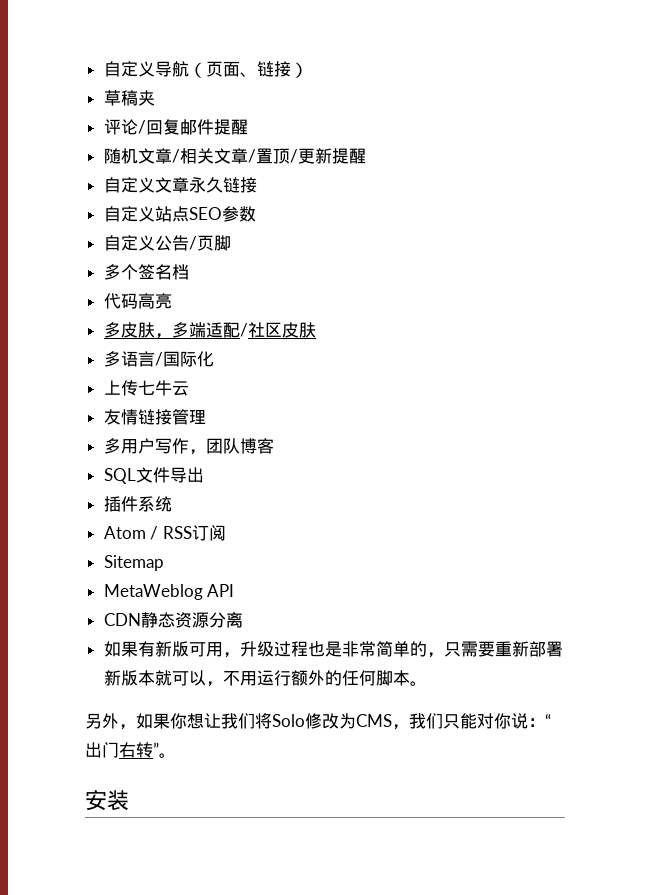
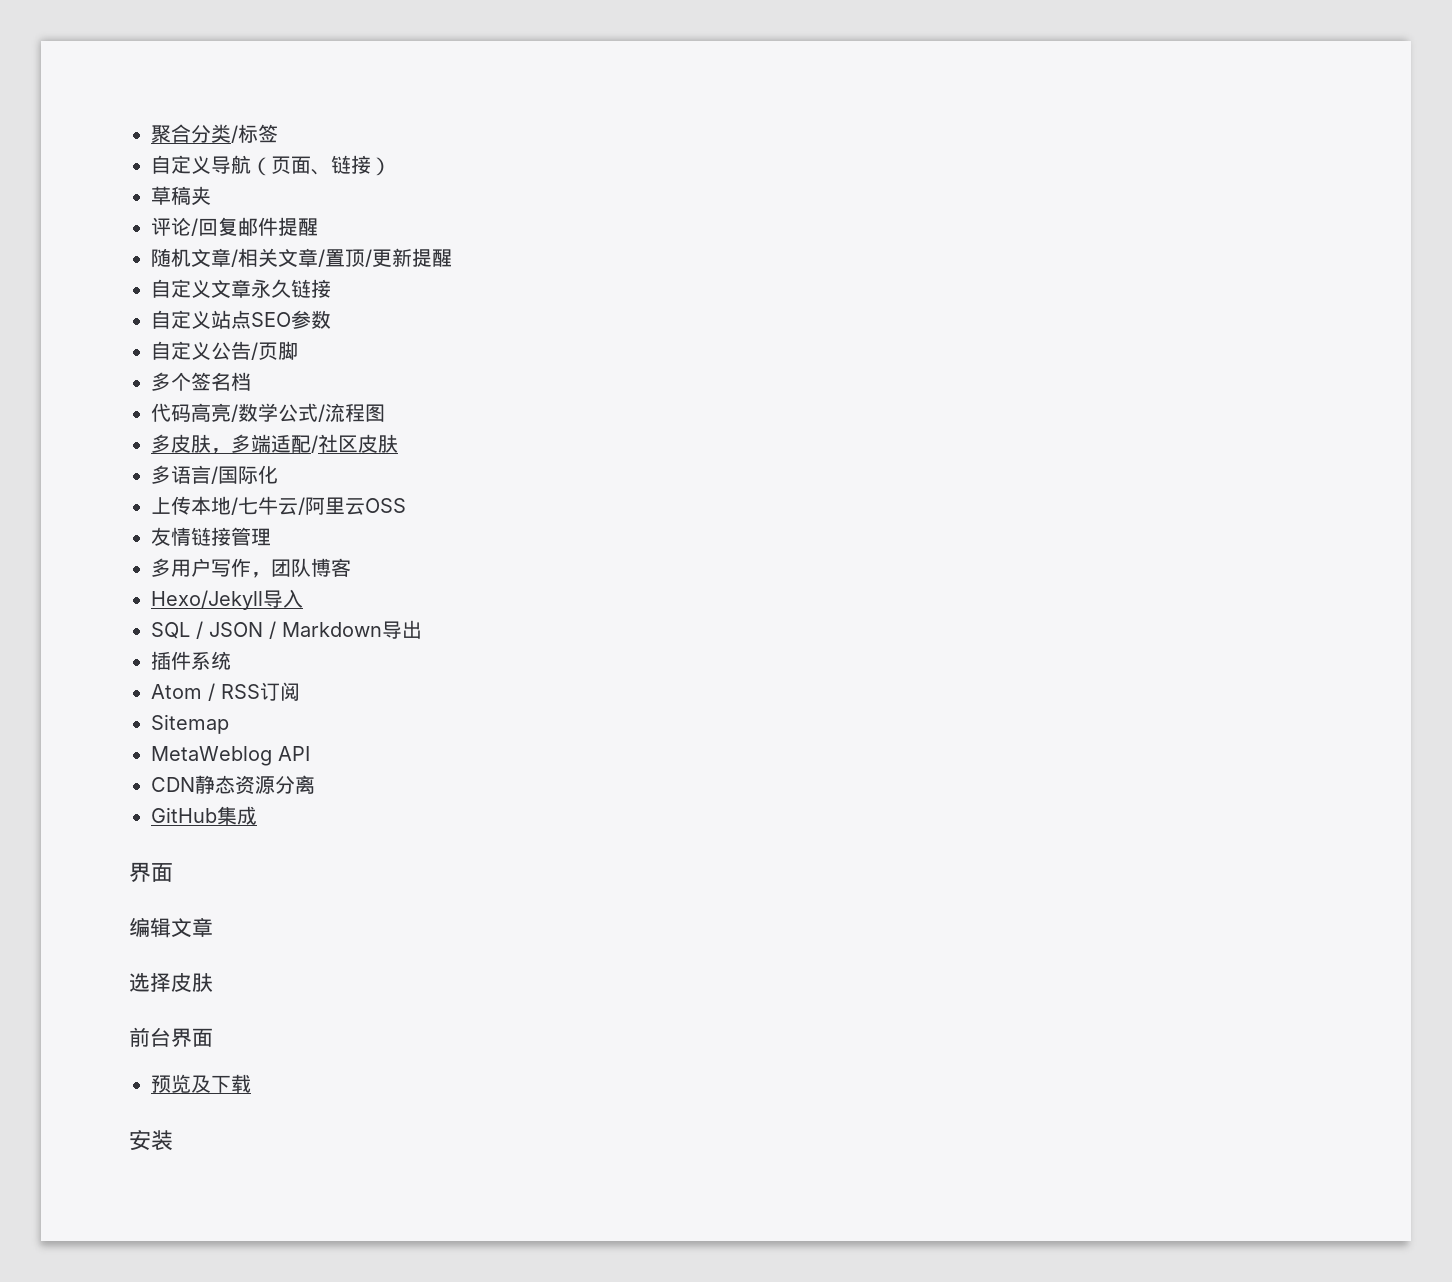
(103, 69) none -> [151,124,278,143] 聚合分类/标签 //
(172, 301) none -> [231,403,385,422] /数学公式/流程图
(138, 388) none -> [191,496,238,515] 本地/
(189, 388) none -> [298,497,406,515] /阿里云OSS
(274, 446) none -> [151,589,303,610] // Hexo/Jekyll导入
[135,467,170,483] 文件 -> [196,621,382,639] / JSON / Markdown
[103,641,563,658] [103,670,427,687] [85,713,551,730] [85,742,176,758] 如果有新版可用，升级过程也是非常简单的，只需要重新部署新版本就可以，不用运行额外的任何脚本。 // 另外，如果你想让我们将Solo修改为CMS，我们只能对你说：“出门右转”。 -> [151,806,257,825] [129,862,173,882] [129,917,213,938] [129,973,213,993] [129,1027,213,1047] [151,1074,251,1093] GitHub集成 // 界面 // 编辑文章 // 选择皮肤 // 前台界面 // 预览及下载

